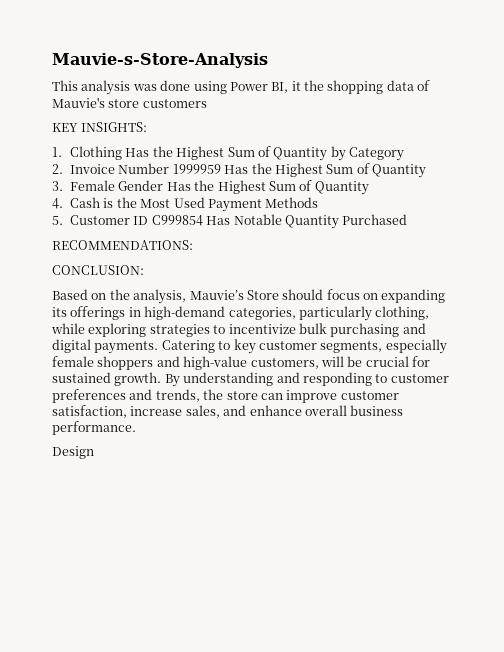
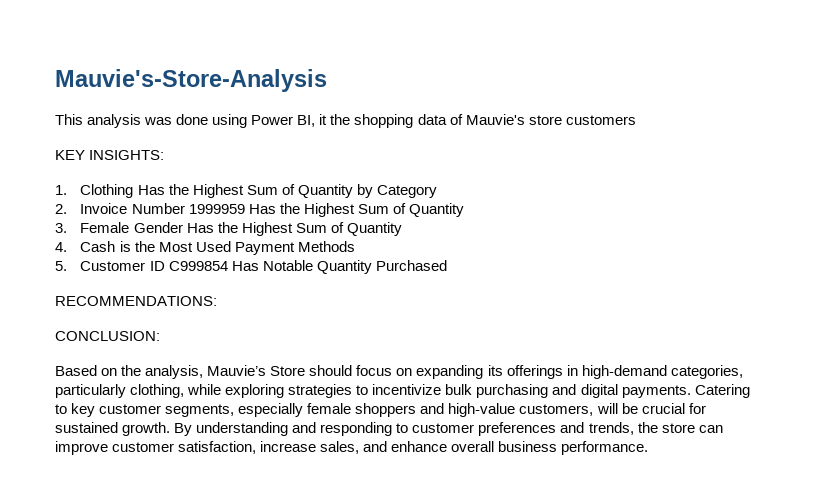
[52,53,268,68] Mauvie-s-Store-Analysis -> [55,69,327,92] Mauvie's-Store-Analysis
[52,446,94,459] // Design -> (649, 448) none

